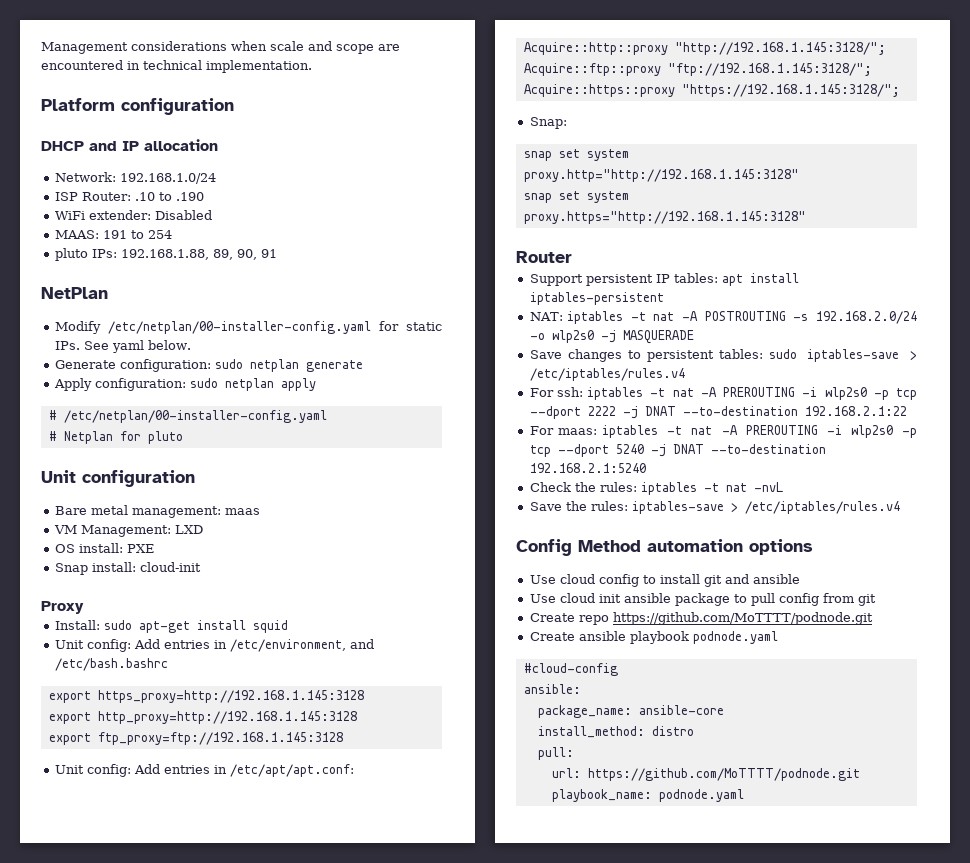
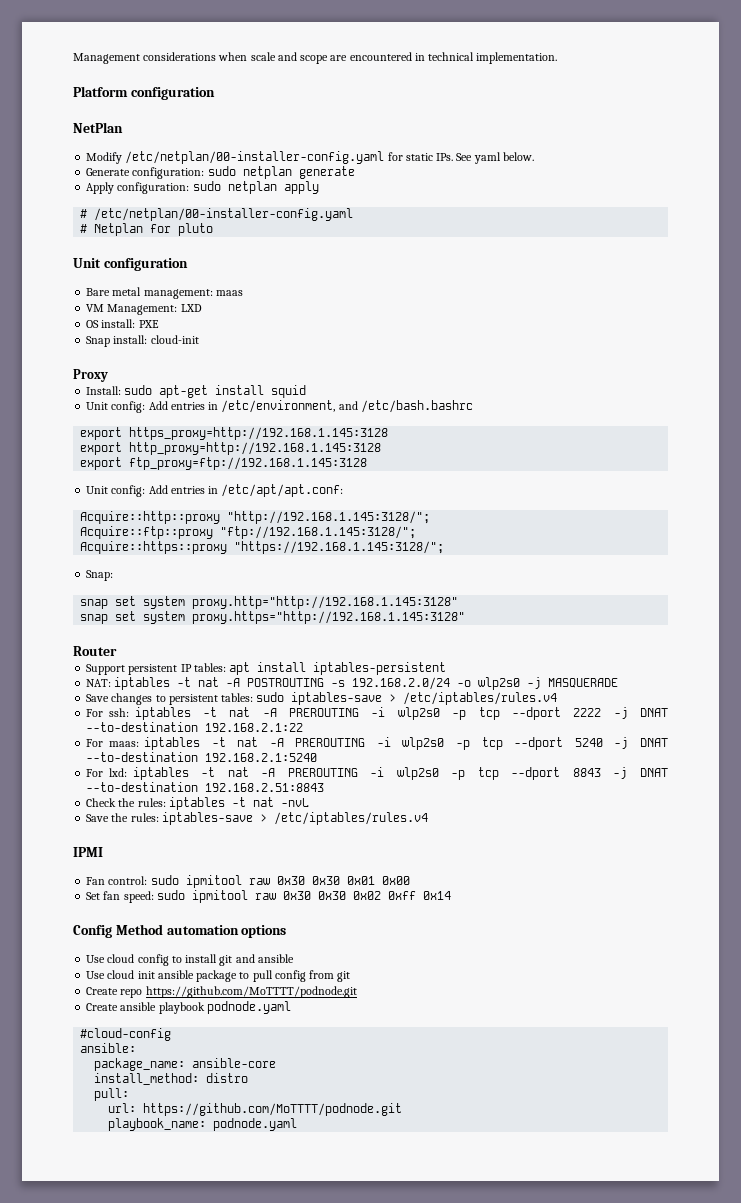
[41,139,218,151] [54,172,216,184] [54,192,204,201] [54,210,212,220] [54,230,172,239] [54,248,277,261] // DHCP and IP allocation // Network: 192.168.1.0/24 // ISP Router: .10 to .190 // WiFi extender: Disabled // MAAS: 191 to 254 // pluto IPs: 192.168.1.88, 89, 90, 91 -> (215, 93) none
(646, 468) none -> [86,767,668,780] [86,782,325,792] // For lxd: iptables -t nat -A PREROUTING -i wlp2s0 -p tcp --dport 8843 -j DNAT --to-destination 192.168.2.51:8843
(900, 507) none -> [73,847,103,857] [86,875,410,888] [86,890,451,903] // IPMI // Fan control: sudo ipmitool raw 0x30 0x30 0x01 0x00 // Set fan speed: sudo ipmitool raw 0x30 0x30 0x02 0xff 0x14

